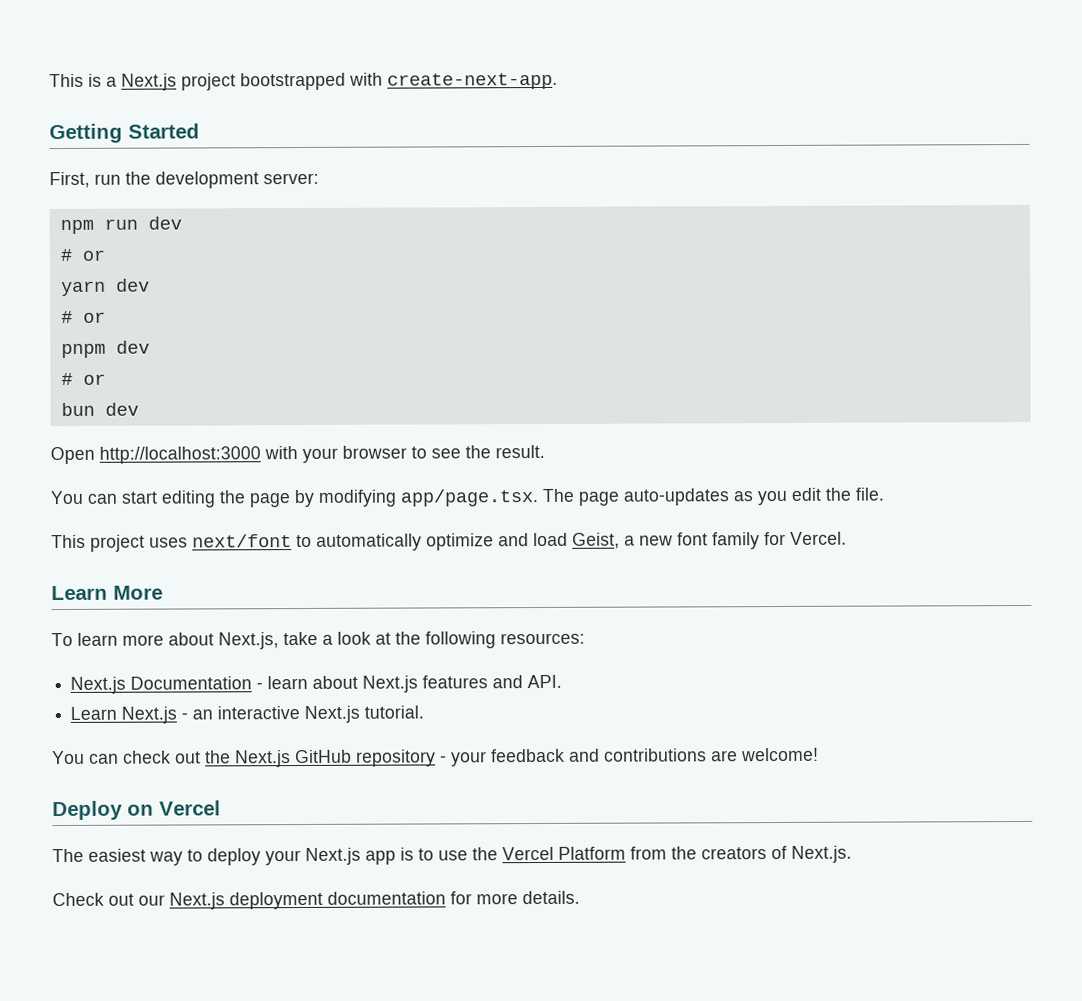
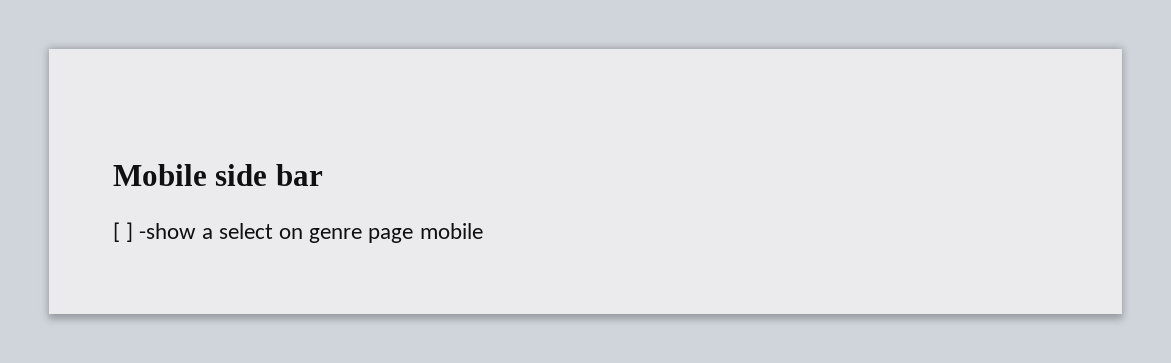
[49,72,558,91] [49,123,200,144] [49,171,319,189] [59,216,182,235] [59,248,105,262] [60,278,150,297] [60,310,106,324] [60,340,150,359] [60,372,106,386] [60,402,139,417] [50,444,545,465] [50,487,885,508] [51,531,847,552] [51,585,163,601] [51,631,585,650] [70,674,563,694] [70,705,425,724] [52,747,819,768] [52,800,221,821] [52,845,852,866] [52,890,580,910] This is a Next.js project bootstrapped with create-next-app. // Getting Started // First, run the development server: // npm run dev // # or // yarn dev // # or // pnpm dev // # or // bun dev // Open http://localhost:3000 with your browser to see the result. // You can start editing the page by modifying app/page.tsx. The page auto-updates as you edit the file. // This project uses next/font to automatically optimize and load Geist, a new font family for Vercel. // Learn More // To learn more about Next.js, take a look at the following resources: // Next.js Documentation - learn about Next.js features and API. // Learn Next.js - an interactive Next.js tutorial. // You can check out the Next.js GitHub repository - your feedback and contributions are welcome! // Deploy on Vercel // The easiest way to deploy your Next.js app is to use the Vercel Platform from the creators of Next.js. // Check out our Next.js deployment documentation for more details. -> [113,164,323,186] [113,222,483,243] Mobile side bar // [ ] -show a select on genre page mobile

